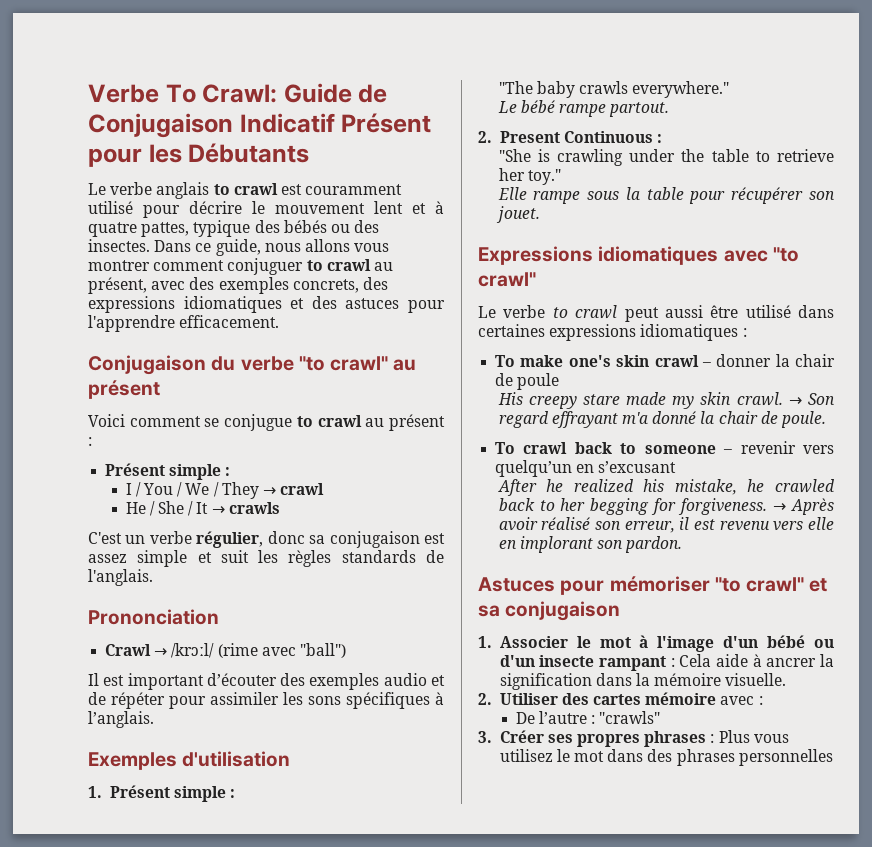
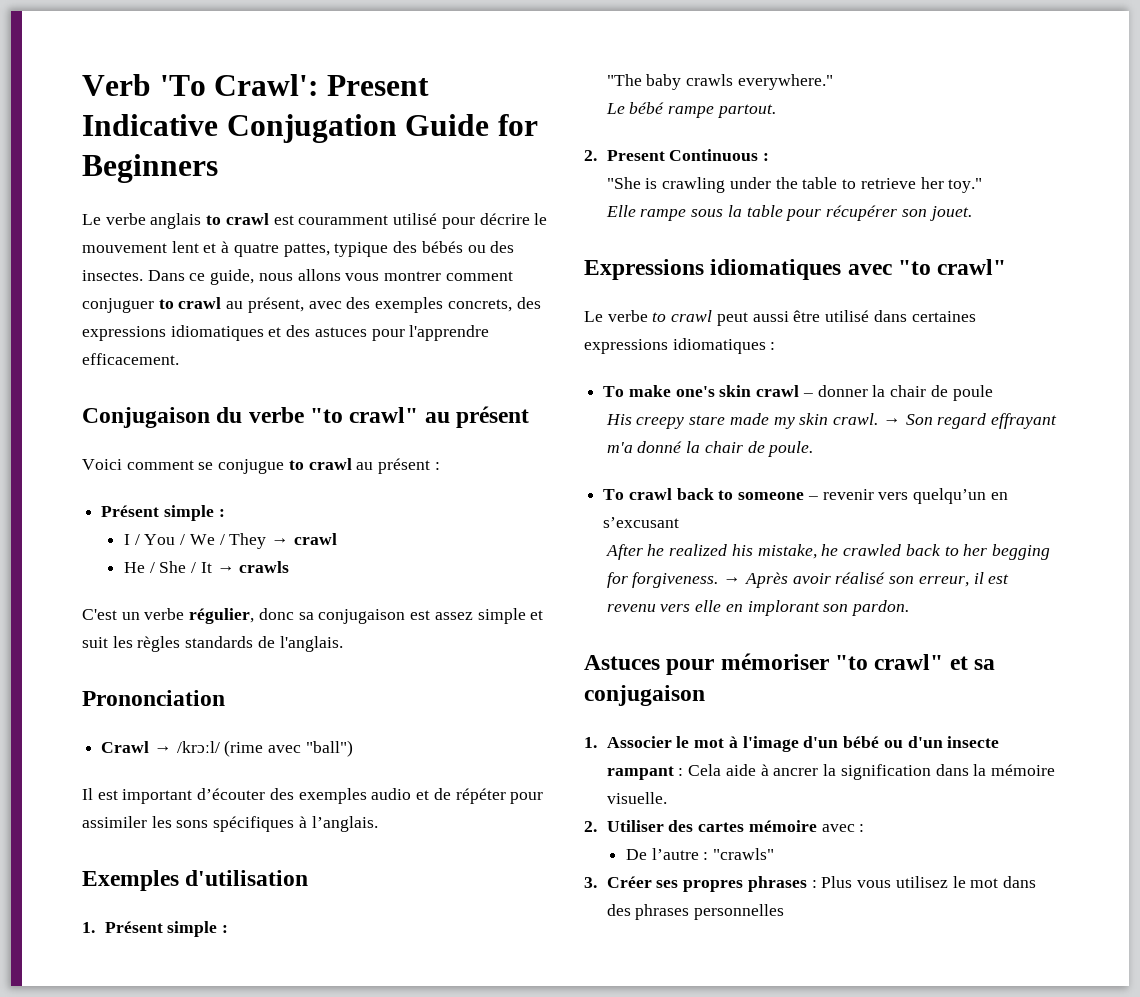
[88,83,388,103] [88,113,432,138] [88,143,310,167] Verbe To Crawl: Guide de Conjugaison Indicatif Présent pour les Débutants -> [82,74,429,96] [82,114,538,143] [82,154,218,183] Verb 'To Crawl': Present Indicative Conjugation Guide for Beginners

